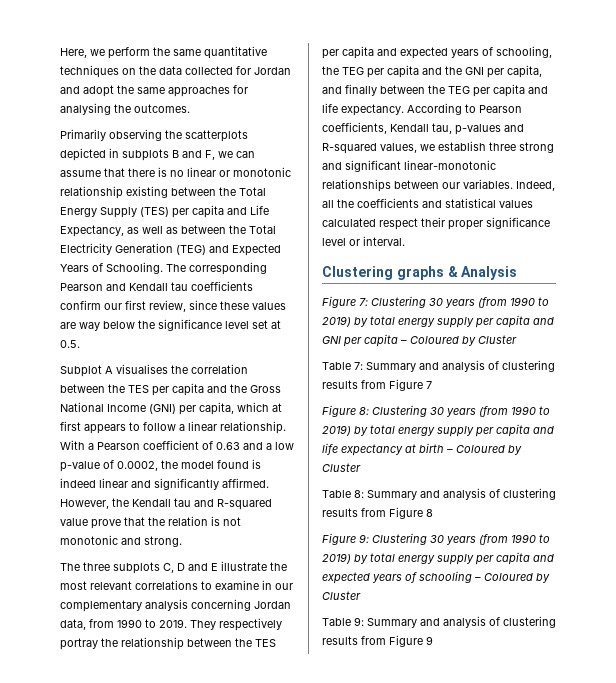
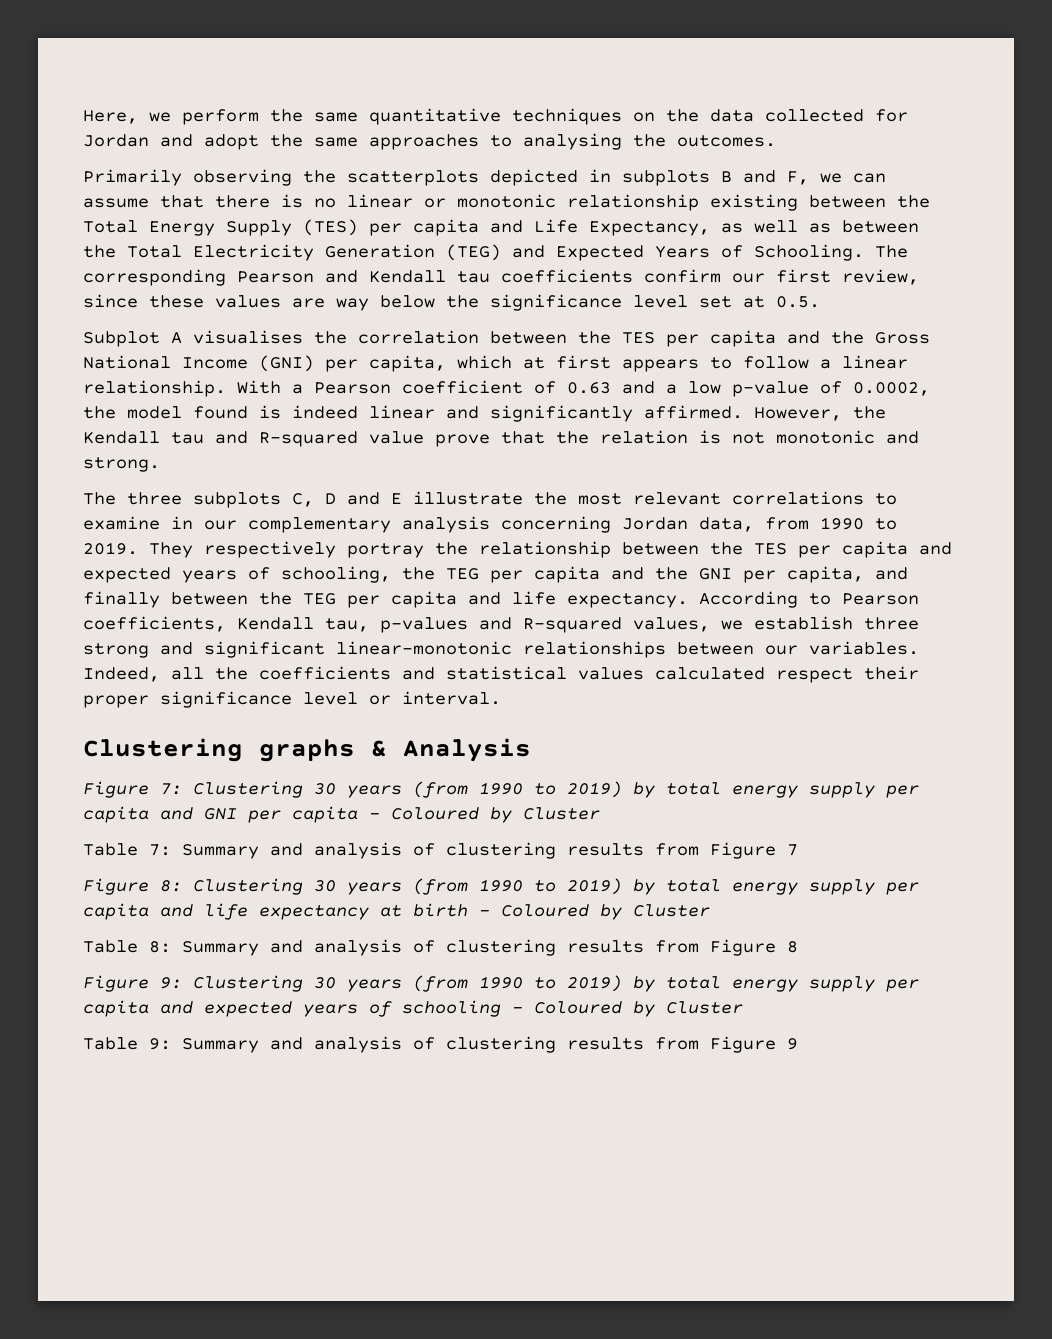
[233,85,248,94] for -> [490,135,512,147] to

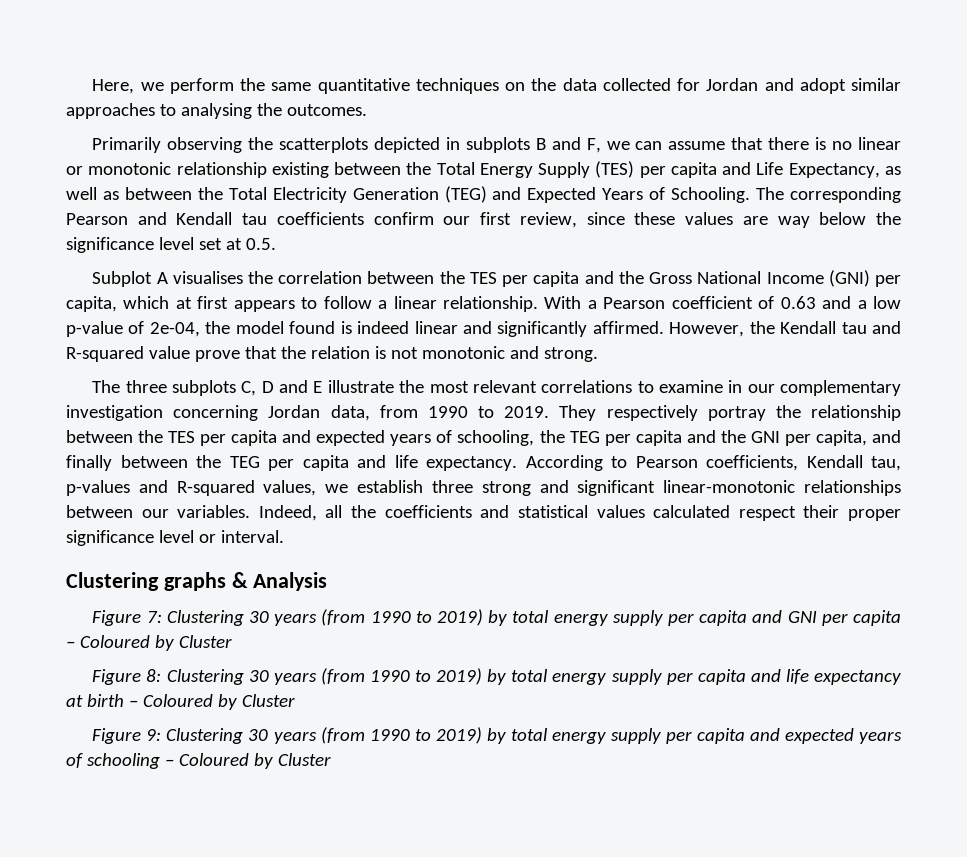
[270,134,358,147] the same -> [851,78,902,91] similar
[853,382,930,396] 0.0002, -> [149,322,200,337] 2e-04,
[402,516,490,533] analysis -> [66,405,163,421] investigation
[83,842,798,859] // Table 7: Summary and analysis of clustering results from Figure 7 -> (232, 641) none
[83,939,798,956] // Table 8: Summary and analysis of clustering results from Figure 8 -> (295, 700) none
[83,1036,798,1053] // Table 9: Summary and analysis of clustering results from Figure 9 -> (331, 759) none

